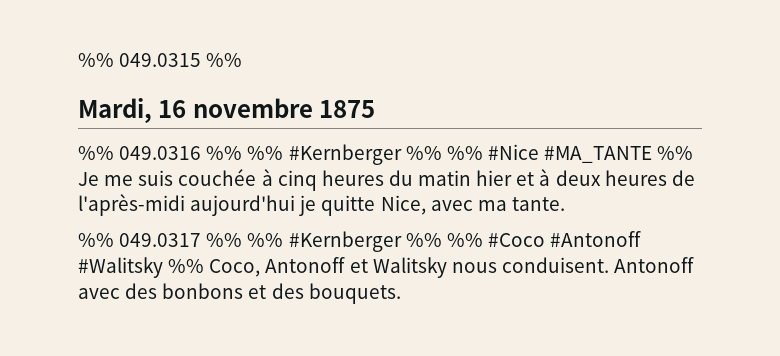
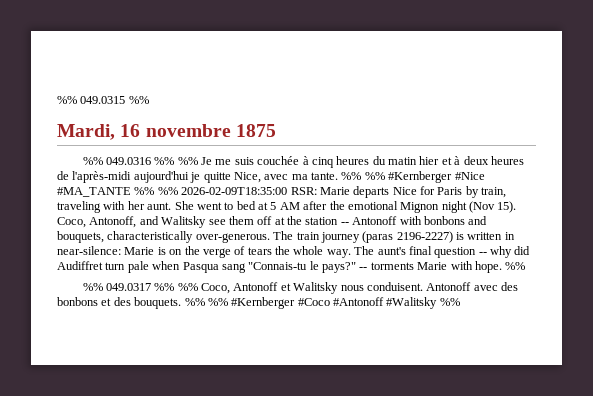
[288,144,694,165] #Kernberger %% %% #Nice #MA_TANTE %% -> (198, 161) none
[78,231,642,252] [78,257,163,278] // %% 049.0317 %% %% #Kernberger %% %% #Coco #Antonoff #Walitsky -> [341,171,485,183] [57,186,507,198] [57,201,517,213] [57,216,488,228] [57,231,515,243] [57,246,531,258] [57,261,526,273] [82,283,175,291] %% %% #Kernberger #Nice #MA_TANTE %% %% 2026-02-09T18:35:00 RSR: Marie departs Nice for Paris by train, traveling with her aunt. She went to bed at 5 AM after the emotional Mignon night (Nov 15). Coco, Antonoff, and Walitsky see them off at the station -- Antonoff with bonbons and bouquets, characteristically over-generous. The train journey (paras 2196-2227) is written in near-silence: Marie is on the verge of tears the whole way. The aunt's final question -- why did Audiffret turn pale when Pasqua sang "Connais-tu le pays?" -- torments Marie with hope. %% // %% 049.0317 %%
(401, 293) none -> [184,297,460,309] %% %% #Kernberger #Coco #Antonoff #Walitsky %%

